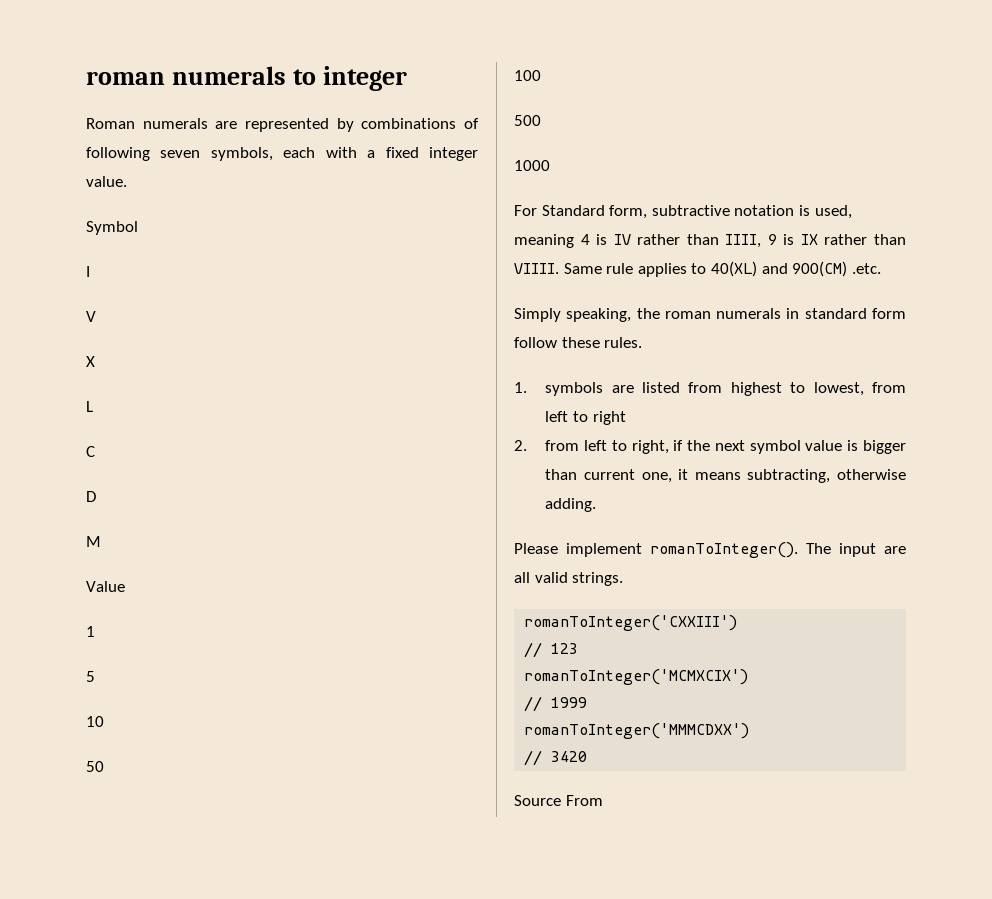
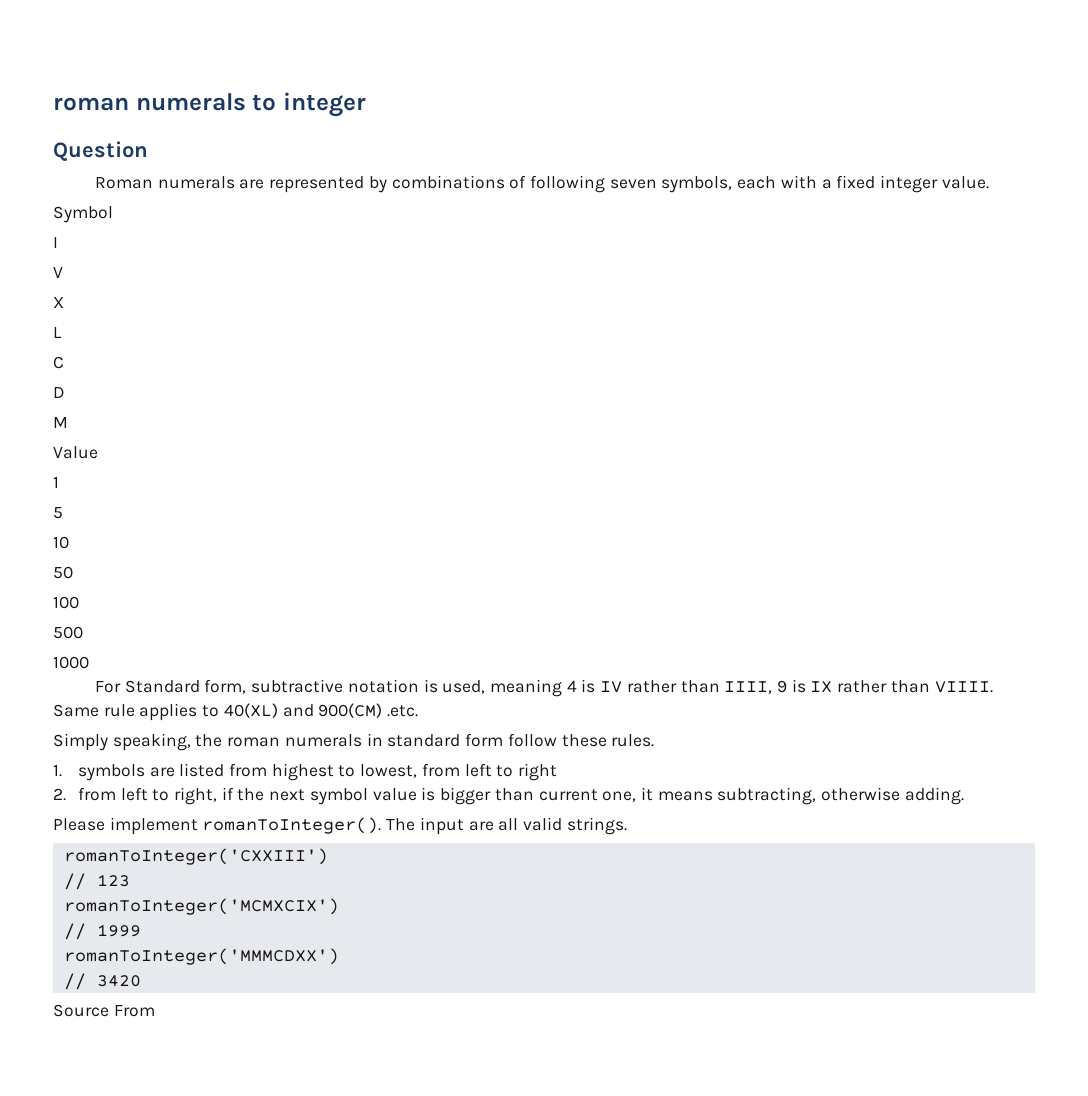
(407, 78) none -> [53,141,148,161] // Question

